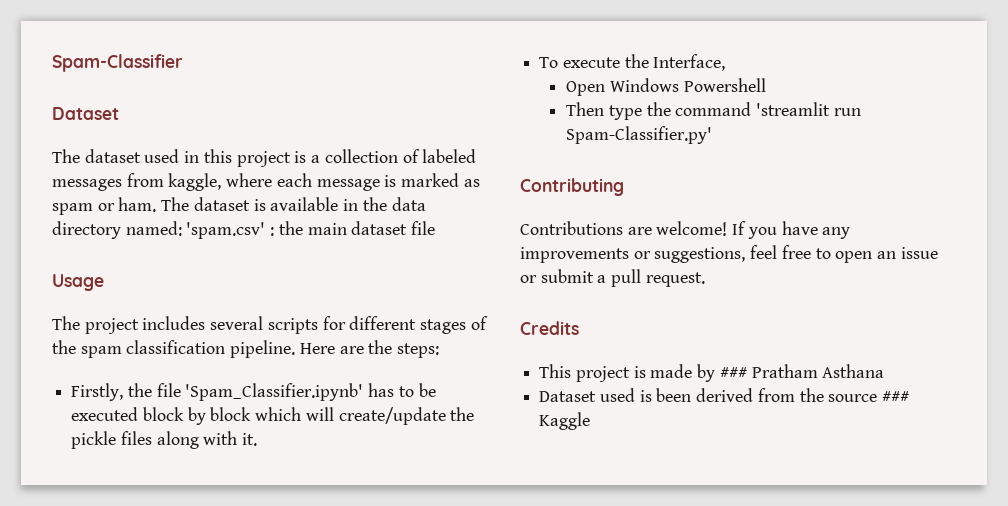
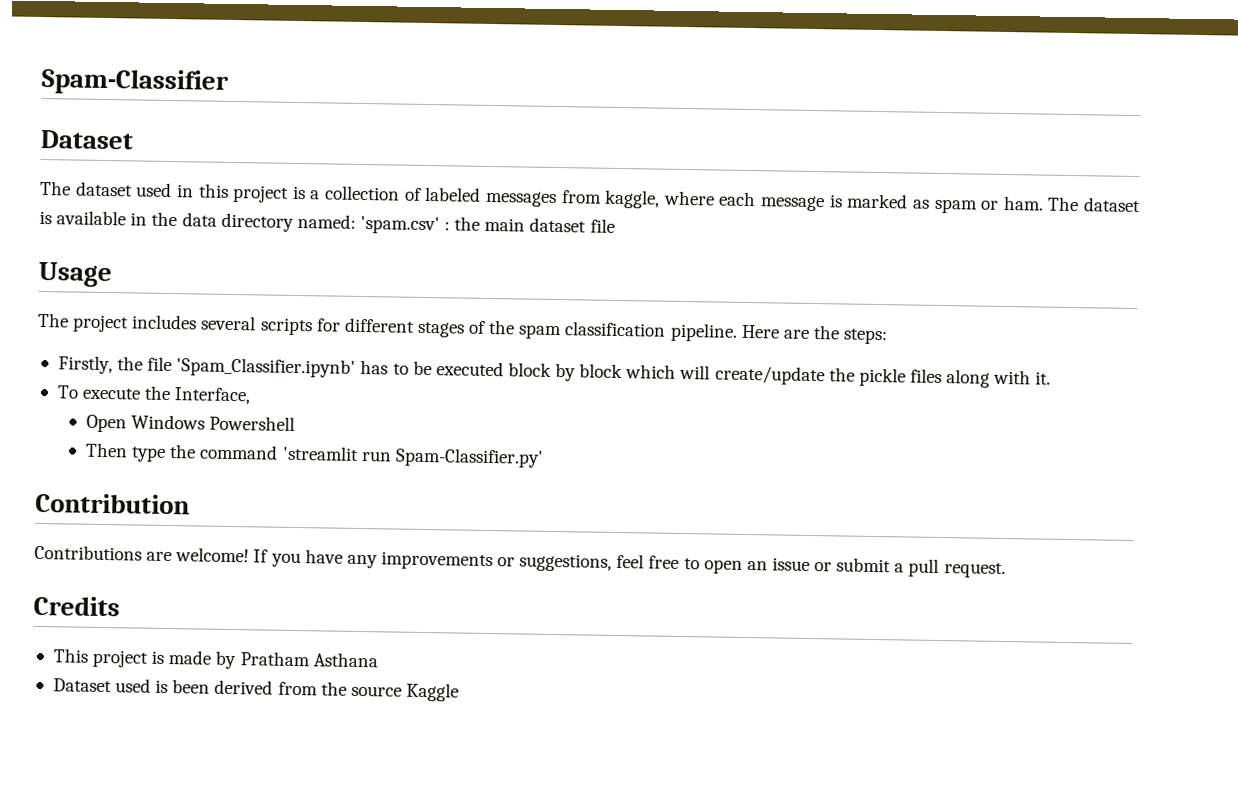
[520,178,624,196] Contributing -> [35,492,190,515] Contribution
[719,367,747,378] ### -> (237, 660) none
[882,391,910,402] ### -> (402, 691) none

